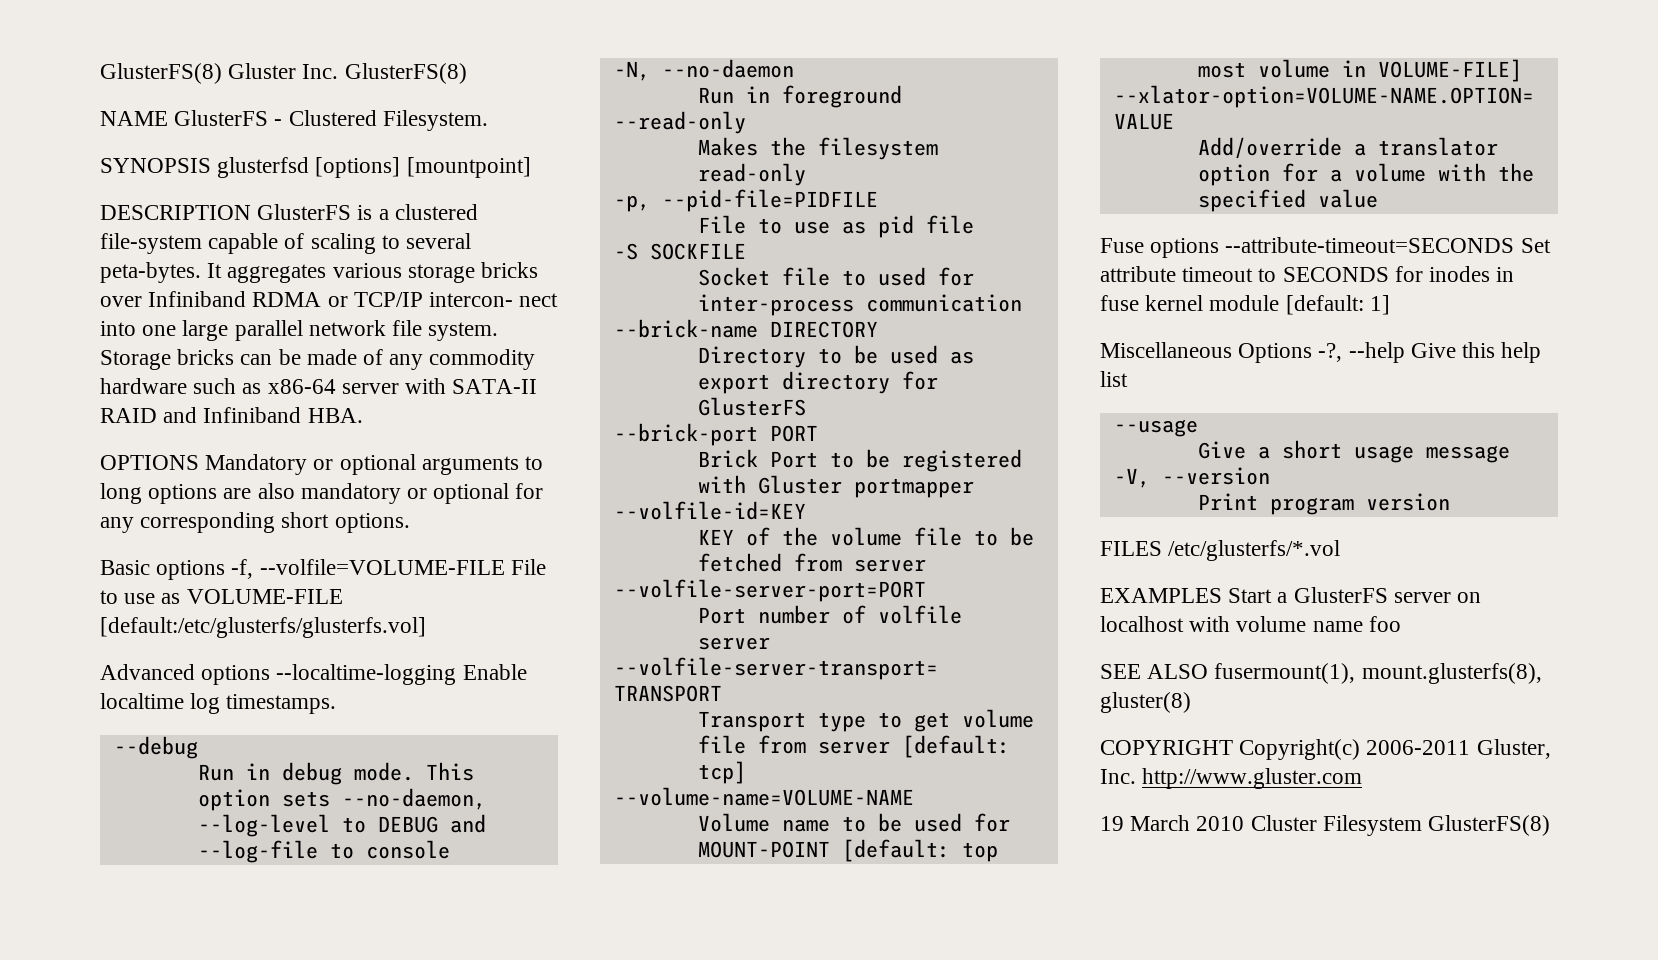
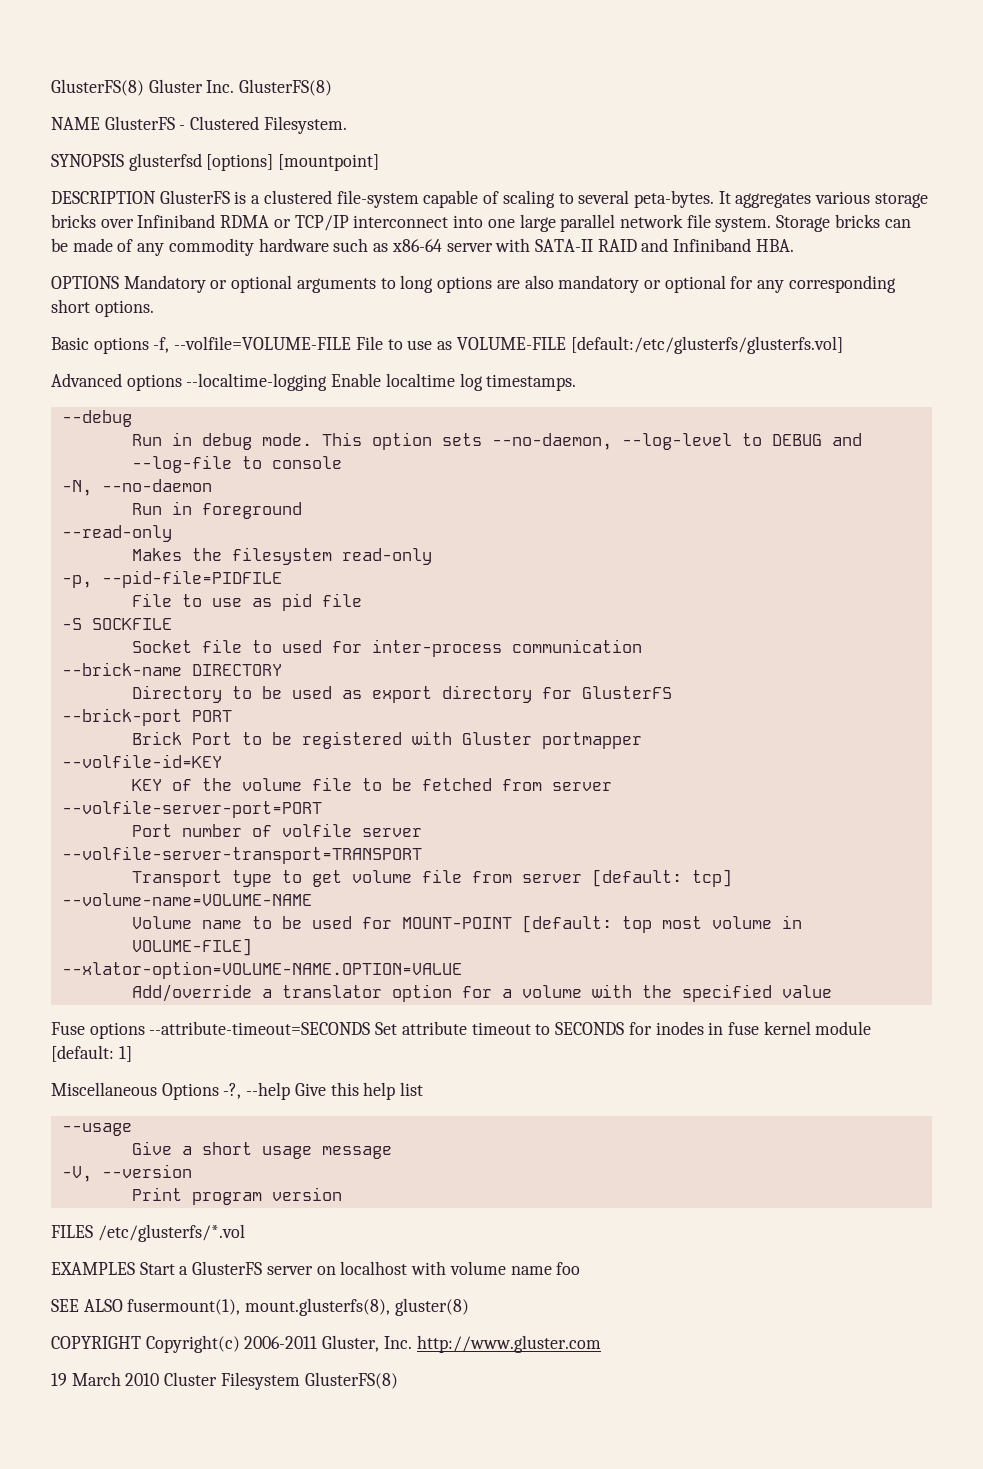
[429,292,559,307] intercon‐ nect -> [353,215,449,228] interconnect

